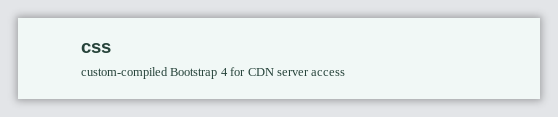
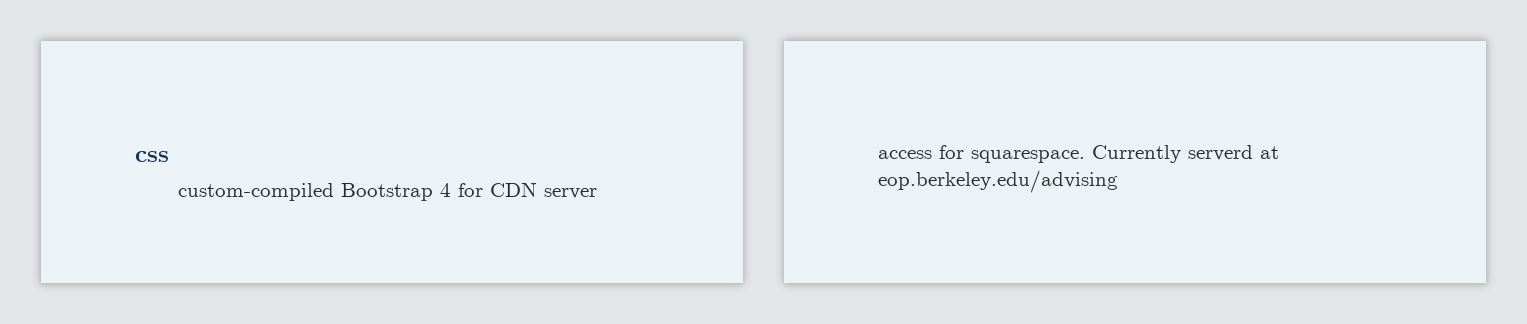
(346, 73) none -> [939,145,1279,163] [878,170,1118,193] for squarespace. Currently serverd at eop.berkeley.edu/advising

